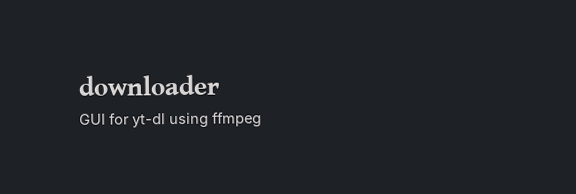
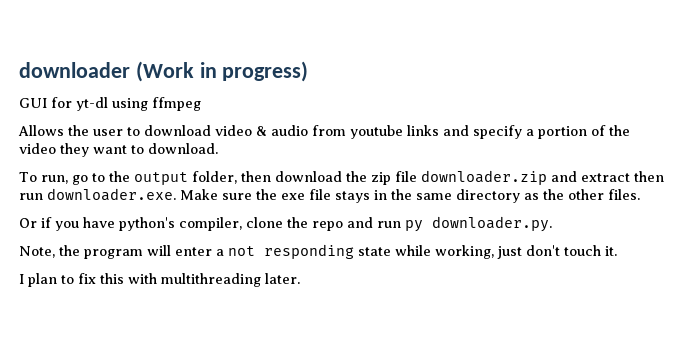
(220, 85) none -> [135,61,309,82] (Work in progress)
(262, 119) none -> [18,125,630,139] [19,143,218,157] [19,170,664,185] [19,188,640,203] [19,216,552,232] [19,244,617,259] [19,273,300,287] // Allows the user to download video & audio from youtube links and specify a portion of the video they want to download. // To run, go to the output folder, then download the zip file downloader.zip and extract then run downloader.exe. Make sure the exe file stays in the same directory as the other files. // Or if you have python's compiler, clone the repo and run py downloader.py. // Note, the program will enter a not responding state while working, just don't touch it. // I plan to fix this with multithreading later.

